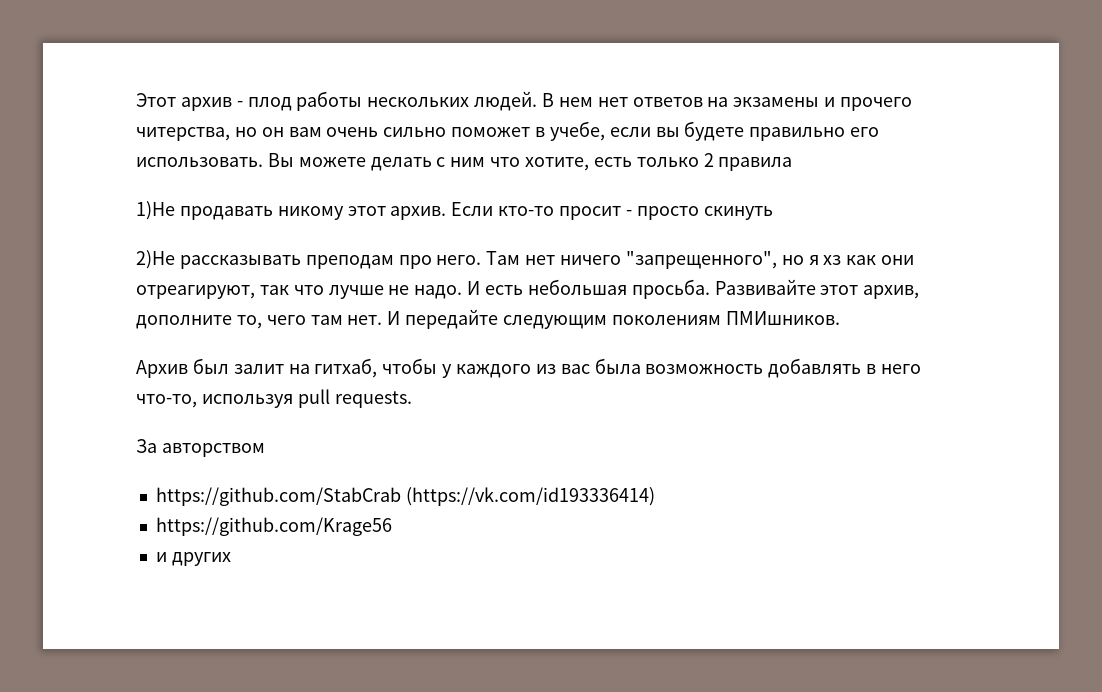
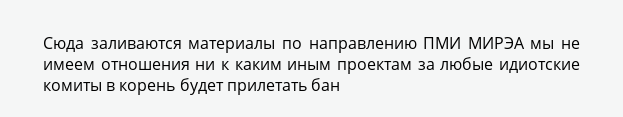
[136,91,913,111] [136,121,880,141] [136,153,793,171] [136,201,773,220] [136,250,915,269] [136,279,920,299] [136,309,840,329] [136,358,922,378] [136,389,412,408] [136,439,265,457] [155,487,655,506] [155,517,392,536] [155,552,231,566] Этот архив - плод работы нескольких людей. В нем нет ответов на экзамены и прочего читерства, но он вам очень сильно поможет в учебе, если вы будете правильно его использовать. Вы можете делать с ним что хотите, есть только 2 правила // 1)Не продавать никому этот архив. Если кто-то просит - просто скинуть // 2)Не рассказывать преподам про него. Там нет ничего "запрещенного", но я хз как они отреагируют, так что лучше не надо. И есть небольшая просьба. Развивайте этот архив, дополните то, чего там нет. И передайте следующим поколениям ПМИшников. // Архив был залит на гитхаб, чтобы у каждого из вас была возможность добавлять в него что-то, используя pull requests. // За авторством // https://github.com/StabCrab (https://vk.com/id193336414) // https://github.com/Krage56 // и других -> [43,37,580,53] [43,57,581,74] [43,78,340,95] Сюда заливаются материалы по направлению ПМИ МИРЭА мы не имеем отношения ни к каким иным проектам за любые идиотские комиты в корень будет прилетать бан

